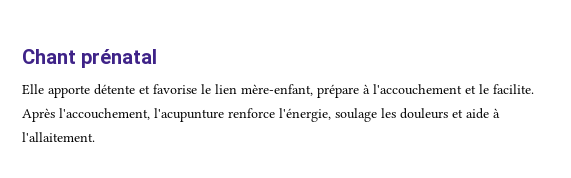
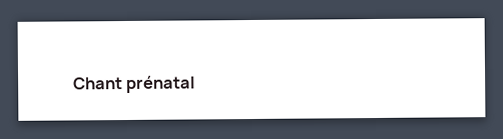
[22,84,534,98] [22,108,500,122] [22,132,95,142] // Elle apporte détente et favorise le lien mère-enfant, prépare à l'accouchement et le facilite. Après l'accouchement, l'acupunture renforce l'énergie, soulage les douleurs et aide à l'allaitement. -> (197, 84) none

